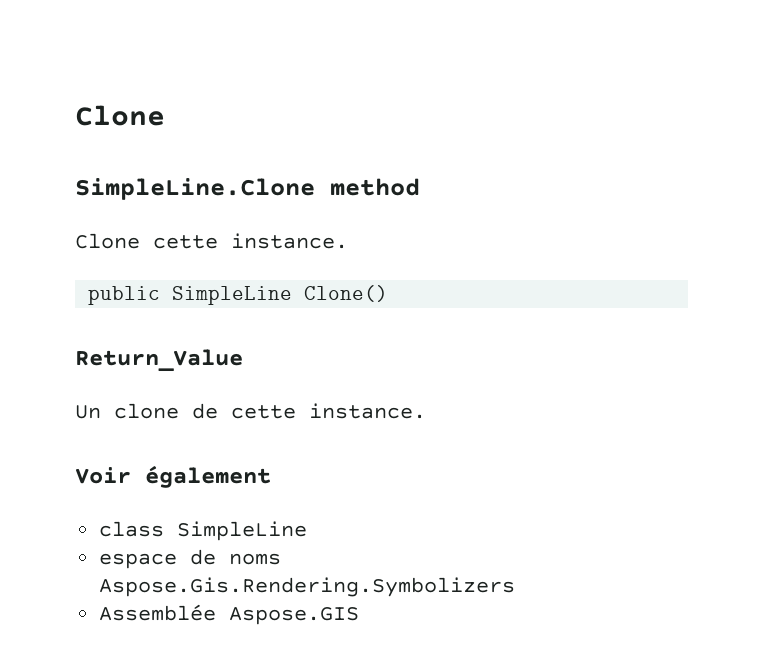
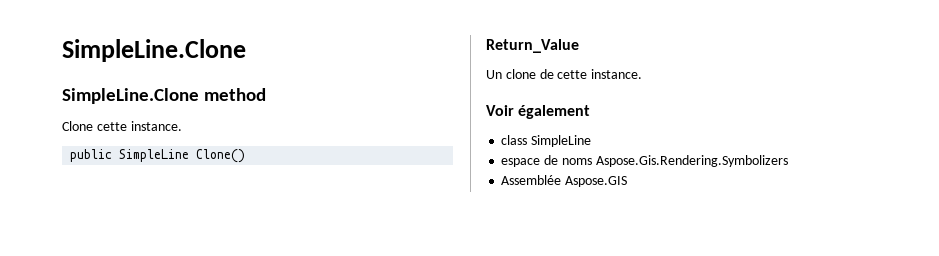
[75,105,165,126] Clone -> [62,39,246,62] SimpleLine.Clone

